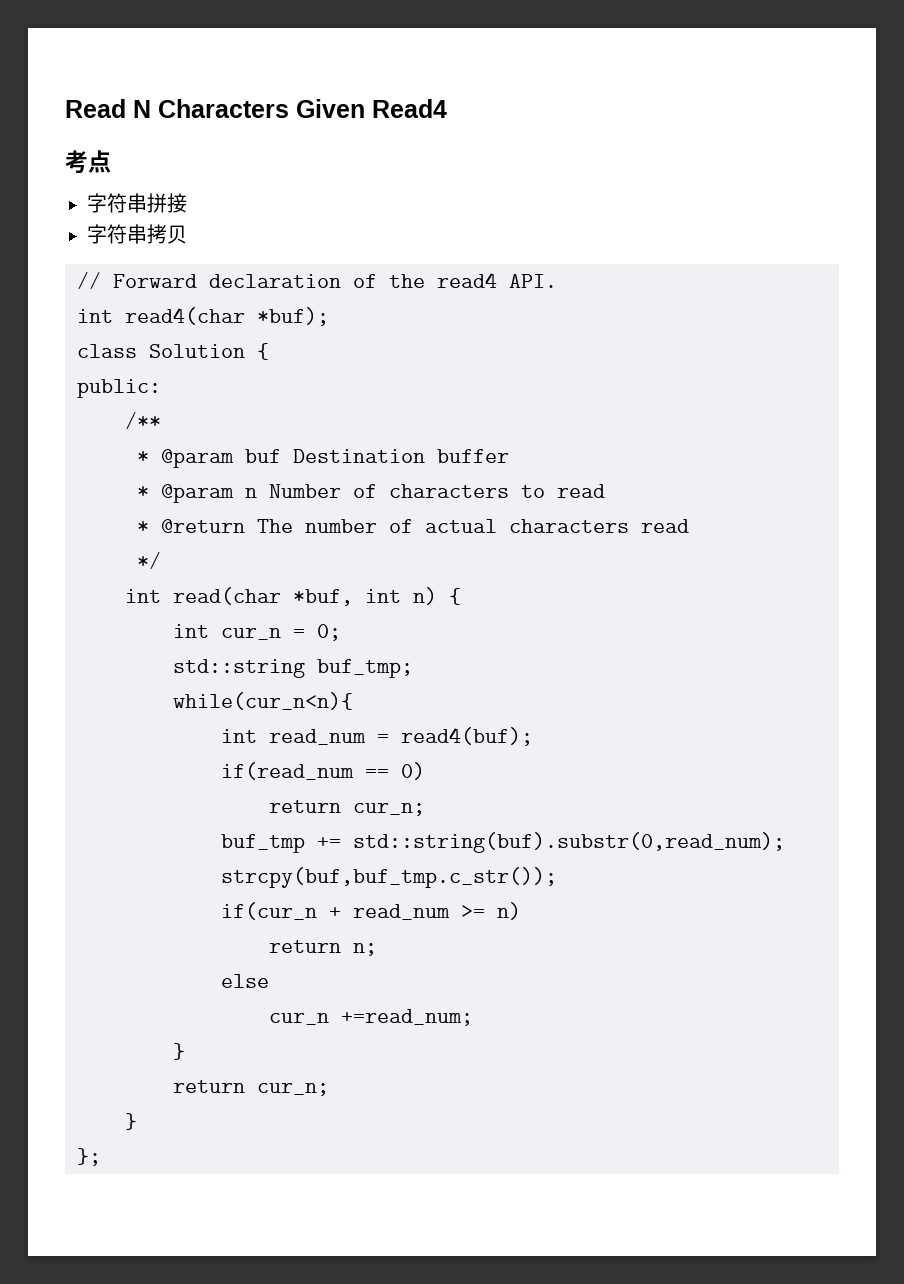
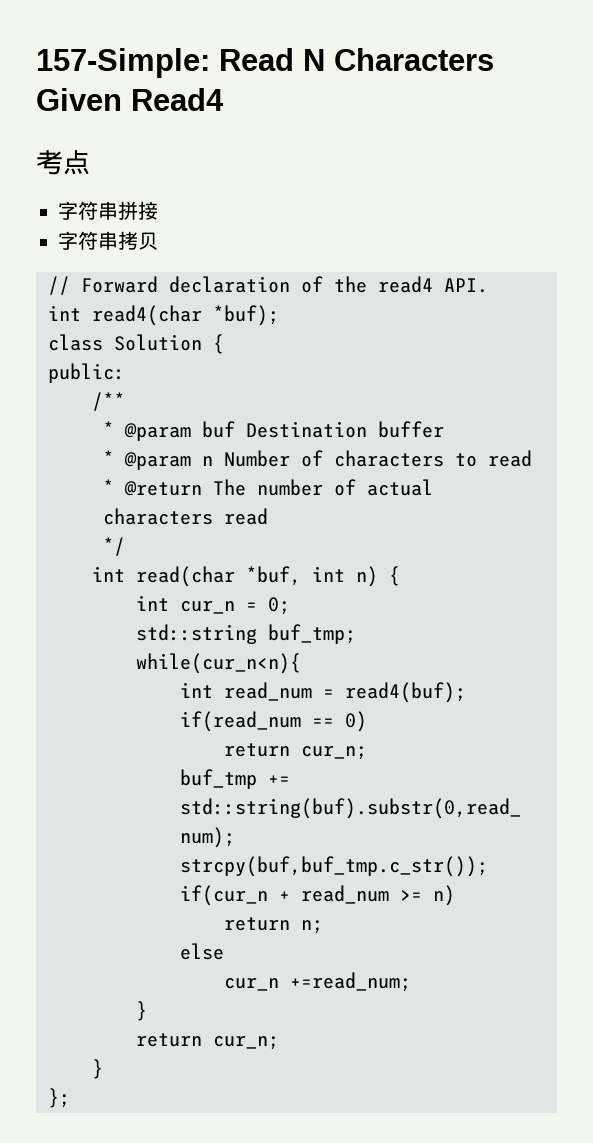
(65, 108) none -> [36,48,210,78] 157-Simple:

